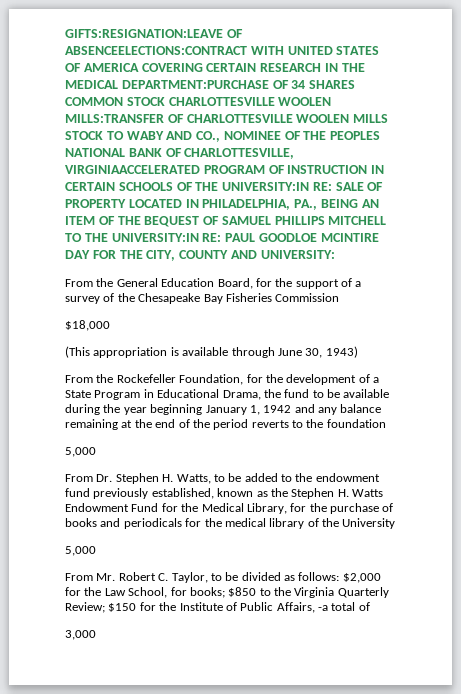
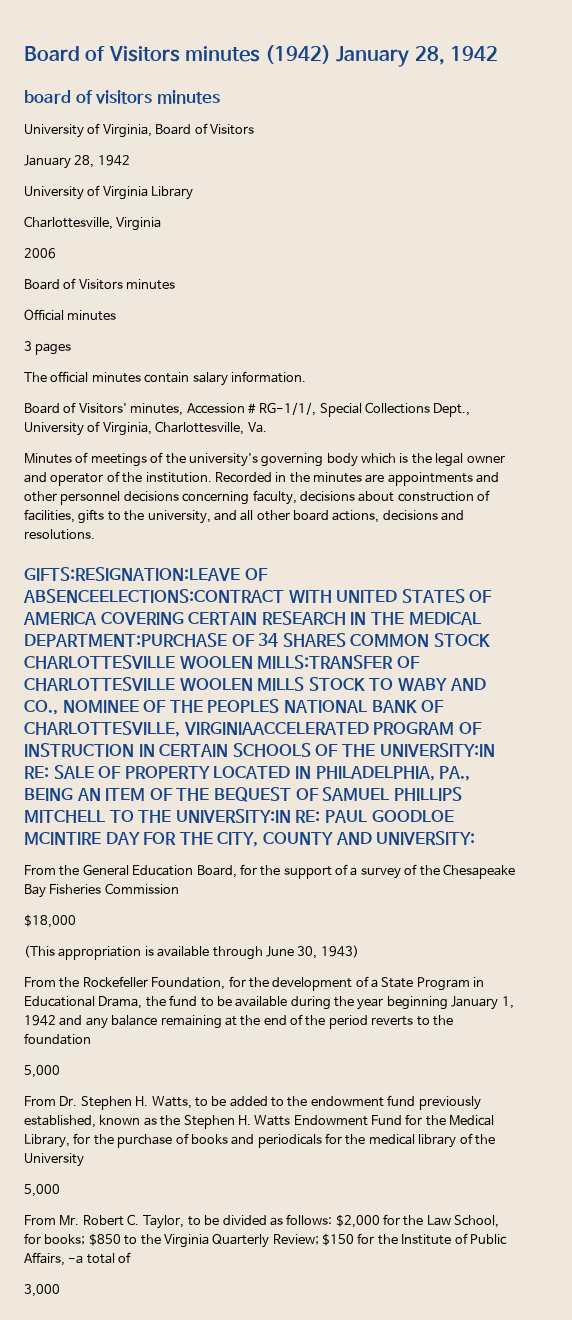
(65, 33) none -> [24,45,498,67] [24,90,220,104] [24,123,254,138] [24,155,130,169] [24,185,194,200] [24,216,162,231] [24,248,56,259] [24,278,176,290] [24,309,117,321] [24,341,72,355] [24,371,306,386] [24,402,471,417] [24,421,267,436] [24,452,505,467] [24,471,500,486] [24,490,490,505] [24,509,465,524] [24,529,95,540] Board of Visitors minutes (1942) January 28, 1942 // board of visitors minutes // University of Virginia, Board of Visitors // January 28, 1942 // University of Virginia Library // Charlottesville, Virginia // 2006 // Board of Visitors minutes // Official minutes // 3 pages // The official minutes contain salary information. // Board of Visitors' minutes, Accession # RG-1/1/, Special Collections Dept., University of Virginia, Charlottesville, Va. // Minutes of meetings of the university's governing body which is the legal owner and operator of the institution. Recorded in the minutes are appointments and other personnel decisions concerning faculty, decisions about construction of facilities, gifts to the university, and all other board actions, decisions and resolutions. //

